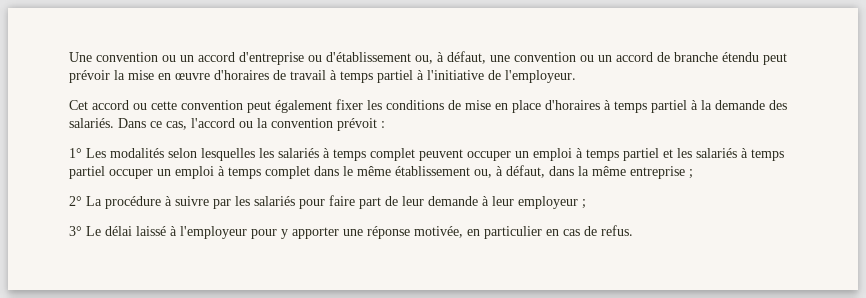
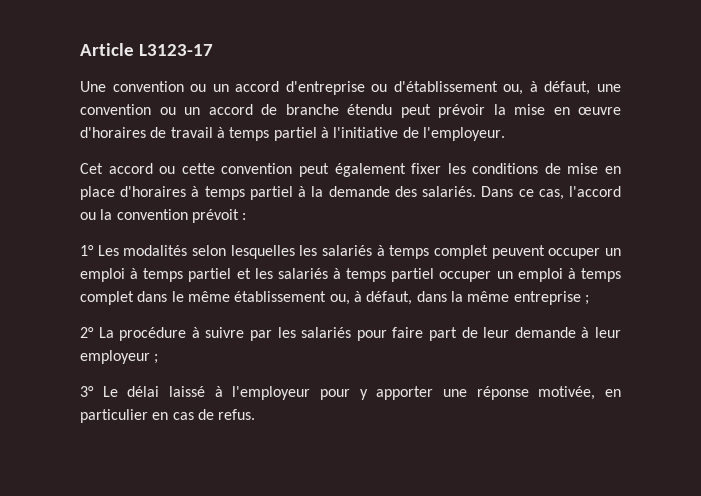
(69, 57) none -> [80,43,213,56] Article L3123-17 //

